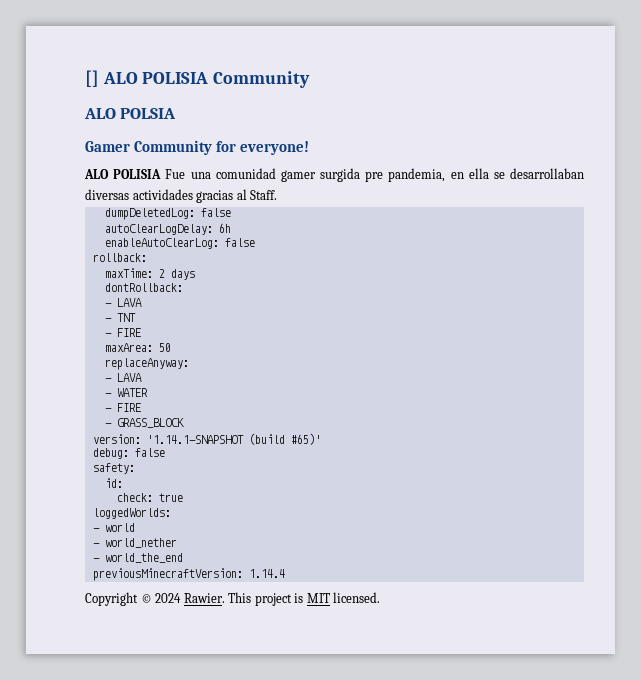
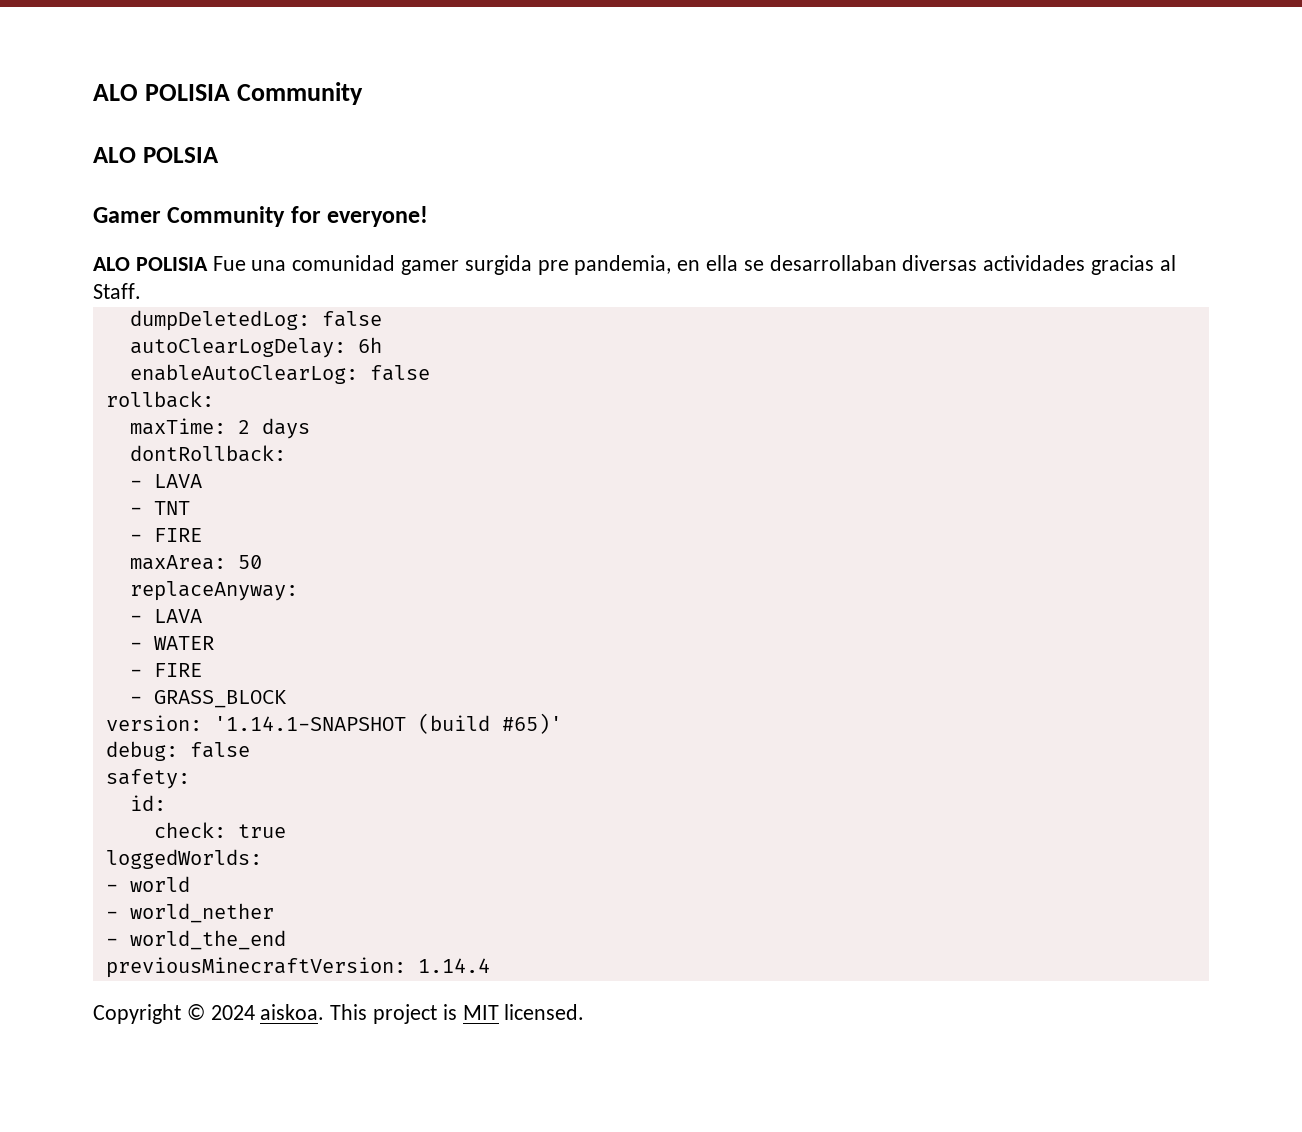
[85,70,99,87] [] -> (93, 92) none
[183,593,225,603] Rawier. -> [260,1004,325,1020] aiskoa.

